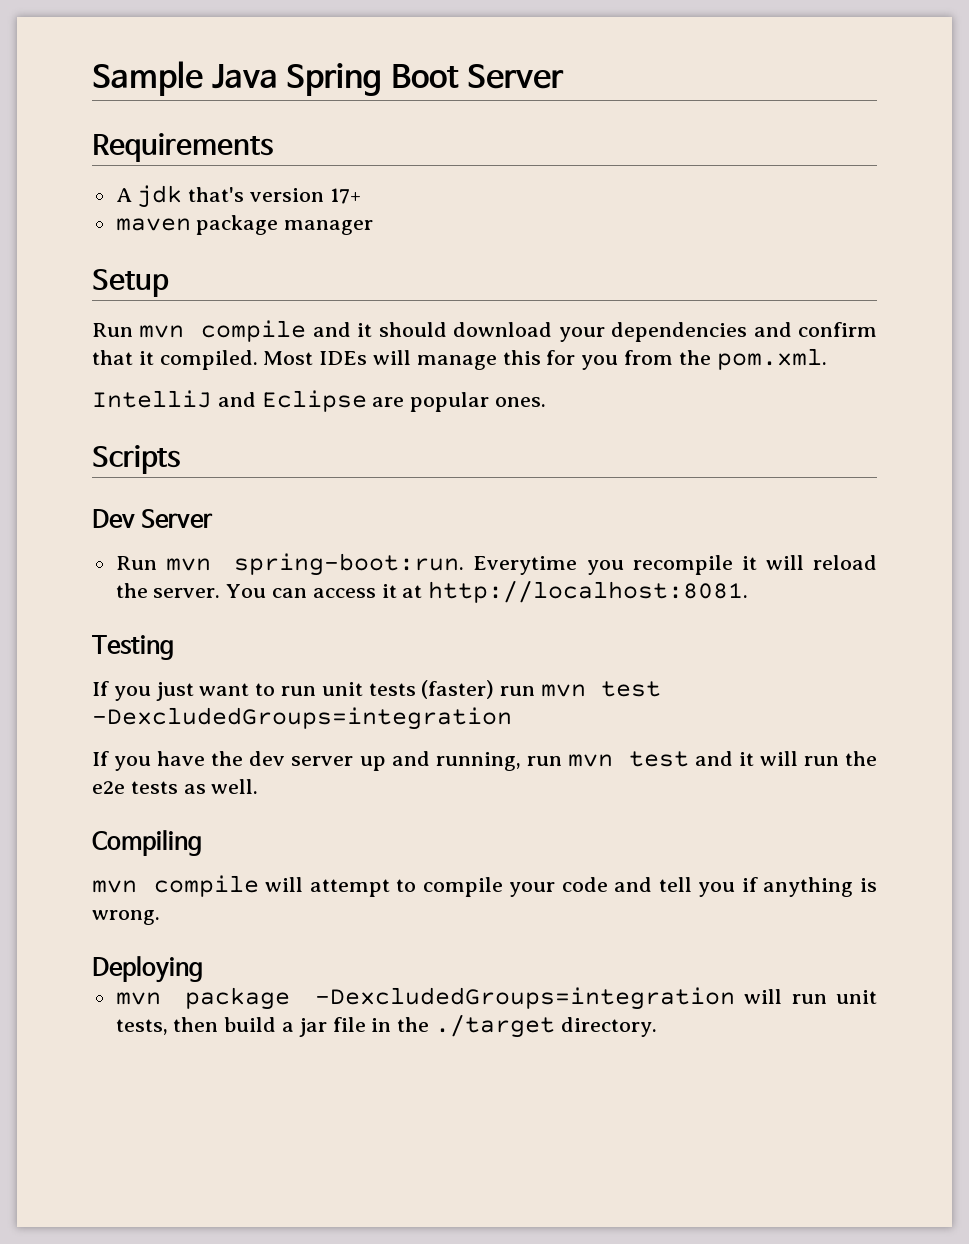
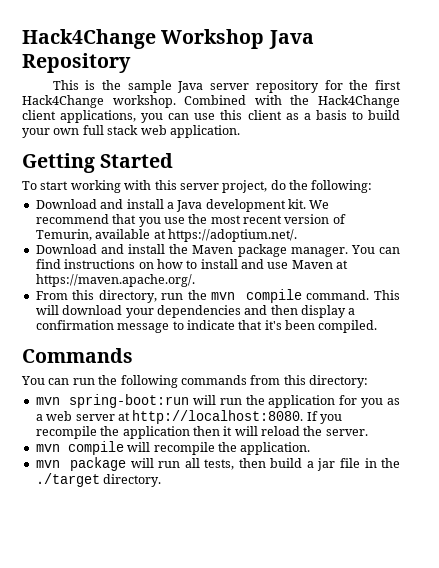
[92,61,564,96] [92,133,273,162] [115,185,361,208] [115,215,374,235] [92,269,169,297] [92,320,877,342] [92,348,827,370] [92,390,547,412] [92,445,180,474] [92,509,214,528] [115,553,733,576] Sample Java Spring Boot Server // Requirements // A jdk that's version 17+ // maven package manager // Setup // Run mvn compile and it should download your dependencies and confirm that it compiled. Most IDEs will manage this for you from the pom.xml. // IntelliJ and Eclipse are popular ones. // Scripts // Dev Server // Run mvn spring-boot:run. Everytime you recompile -> [22,29,314,49] [22,53,131,73] [52,80,401,93] [22,95,400,108] [22,110,400,123] [22,125,240,138] [22,153,174,173] [22,180,373,193] [35,199,330,212] [35,214,346,227] [35,229,297,242] [35,244,400,257] [35,259,349,269] [35,274,195,287] [35,289,400,303] [35,305,356,318] [35,320,378,333] [22,348,133,363] [21,375,368,388] [35,394,400,408] [35,410,342,424] [35,426,220,439] Hack4Change Workshop Java Repository // This is the sample Java server repository for the first Hack4Change workshop. Combined with the Hack4Change client applications, you can use this client as a basis to build your own full stack web application. // Getting Started // To start working with this server project, do the following: // Download and install a Java development kit. We recommend that you use the most recent version of Temurin, available at https://adoptium.net/. // Download and install the Maven package manager. You can find instructions on how to install and use Maven at https://maven.apache.org/. // From this directory, run the mvn compile command. This will download your dependencies and then display a confirmation message to indicate that it's been compiled. // Commands // You can run the following commands from this directory: // mvn spring-boot:run will run the application for you as a web server at http://localhost:8080. If you recompile the application then
[226,580,749,603] [92,635,174,660] [92,680,662,701] [92,707,512,730] [92,751,877,771] [92,779,259,794] [92,830,202,856] [92,875,877,897] [92,910,160,925] [92,956,203,983] You can access it at http://localhost:8081. // Testing // If you just want to run unit tests (faster) run mvn test -DexcludedGroups=integration // If you have the dev server up and running, run mvn test and it will run the e2e tests as well. // Compiling // mvn compile will attempt to compile your code and tell you if anything is wrong. // Deploying -> [35,441,311,455] // mvn compile will recompile the application.
[314,987,878,1010] -DexcludedGroups=integration will run unit -> [130,458,200,468] will run all

